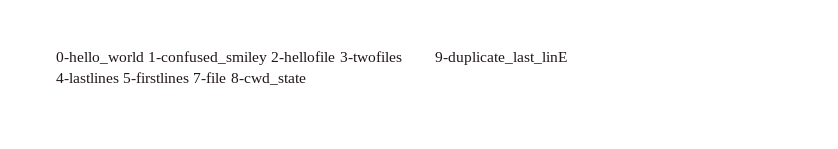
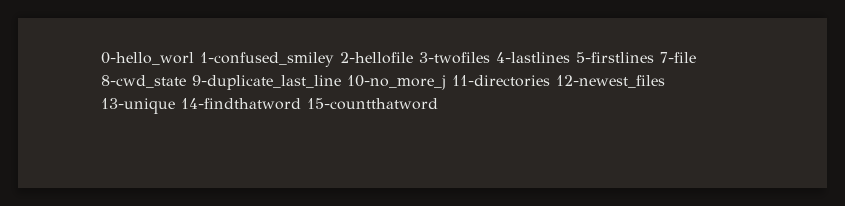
[56,52,144,64] 0-hello_world -> [101,52,194,65] 0-hello_worl
[435,52,567,65] 9-duplicate_last_linE -> [192,75,665,90] [101,98,438,114] 9-duplicate_last_line 10-no_more_j 11-directories 12-newest_files 13-unique 14-findthatword 15-countthatword

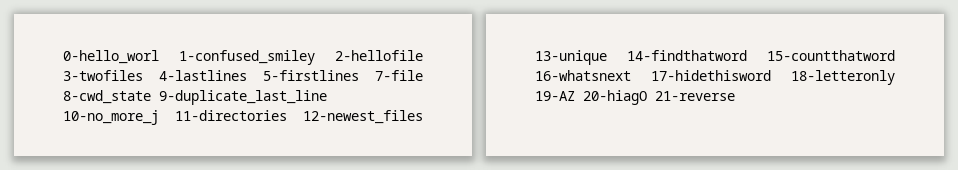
(438, 104) none -> [535,70,895,85] [535,90,735,105] 16-whatsnext 17-hidethisword 18-letteronly 19-AZ 20-hiagO 21-reverse

